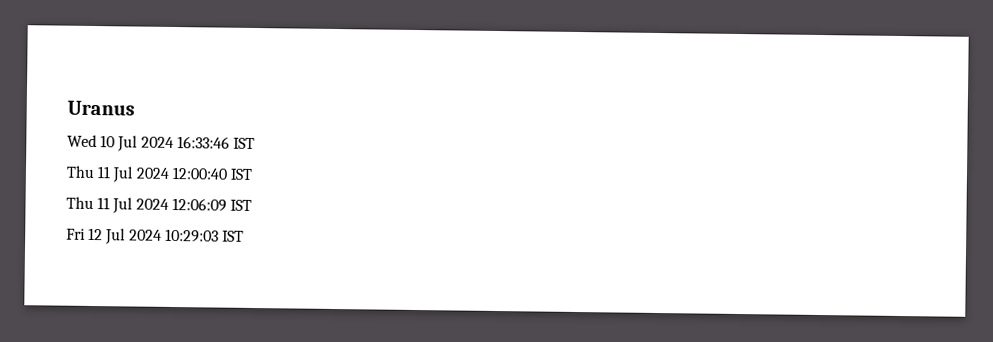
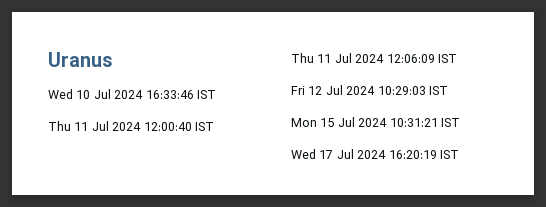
(244, 236) none -> [291,117,460,127] [291,149,459,159] // Mon 15 Jul 2024 10:31:21 IST // Wed 17 Jul 2024 16:20:19 IST

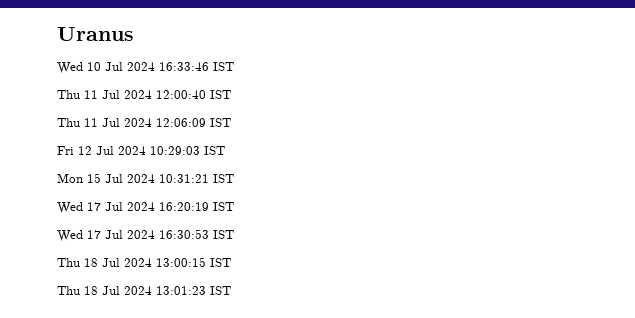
(459, 154) none -> [57,229,234,242] [57,257,231,267] [57,286,231,295] // Wed 17 Jul 2024 16:30:53 IST // Thu 18 Jul 2024 13:00:15 IST // Thu 18 Jul 2024 13:01:23 IST

